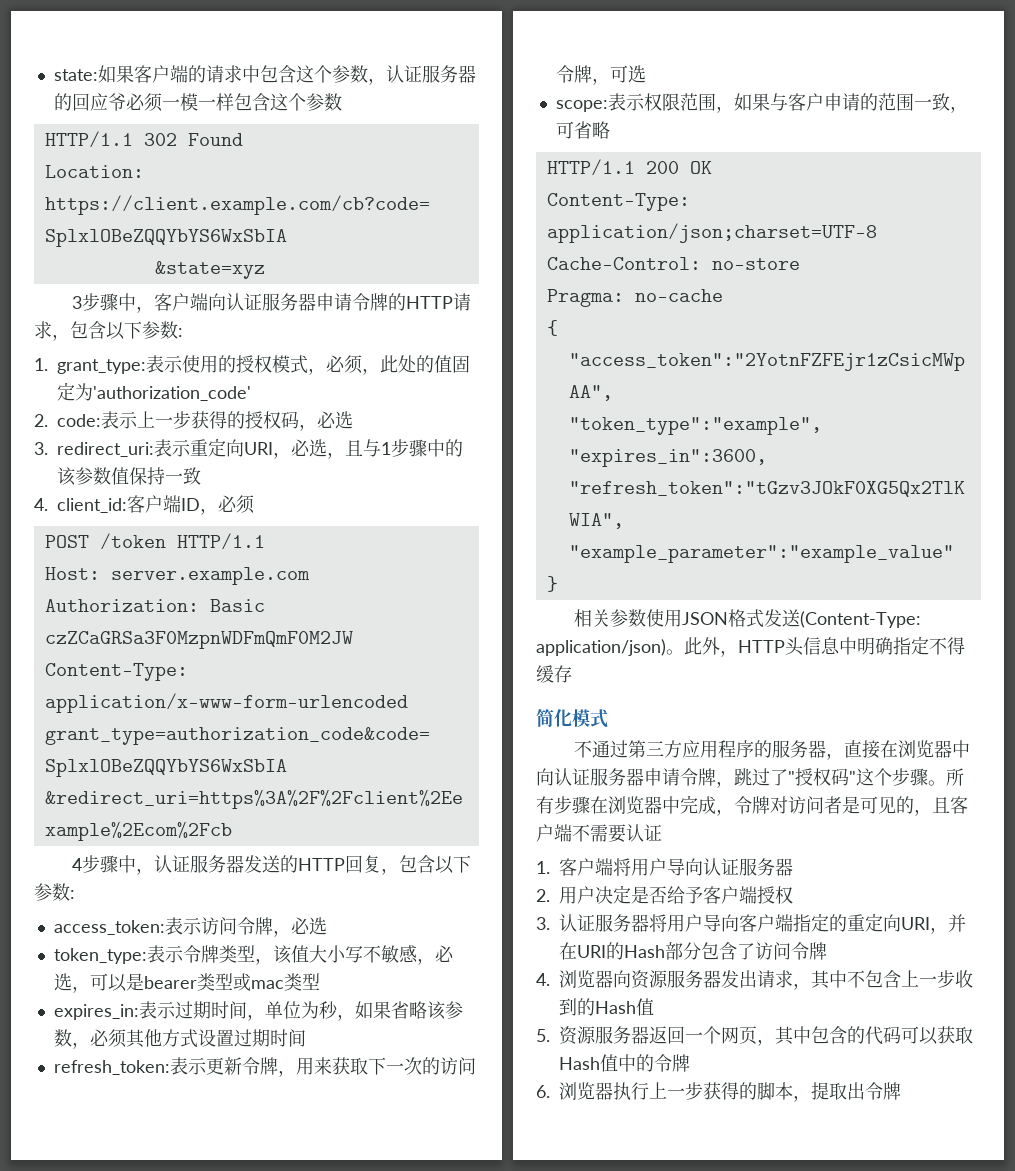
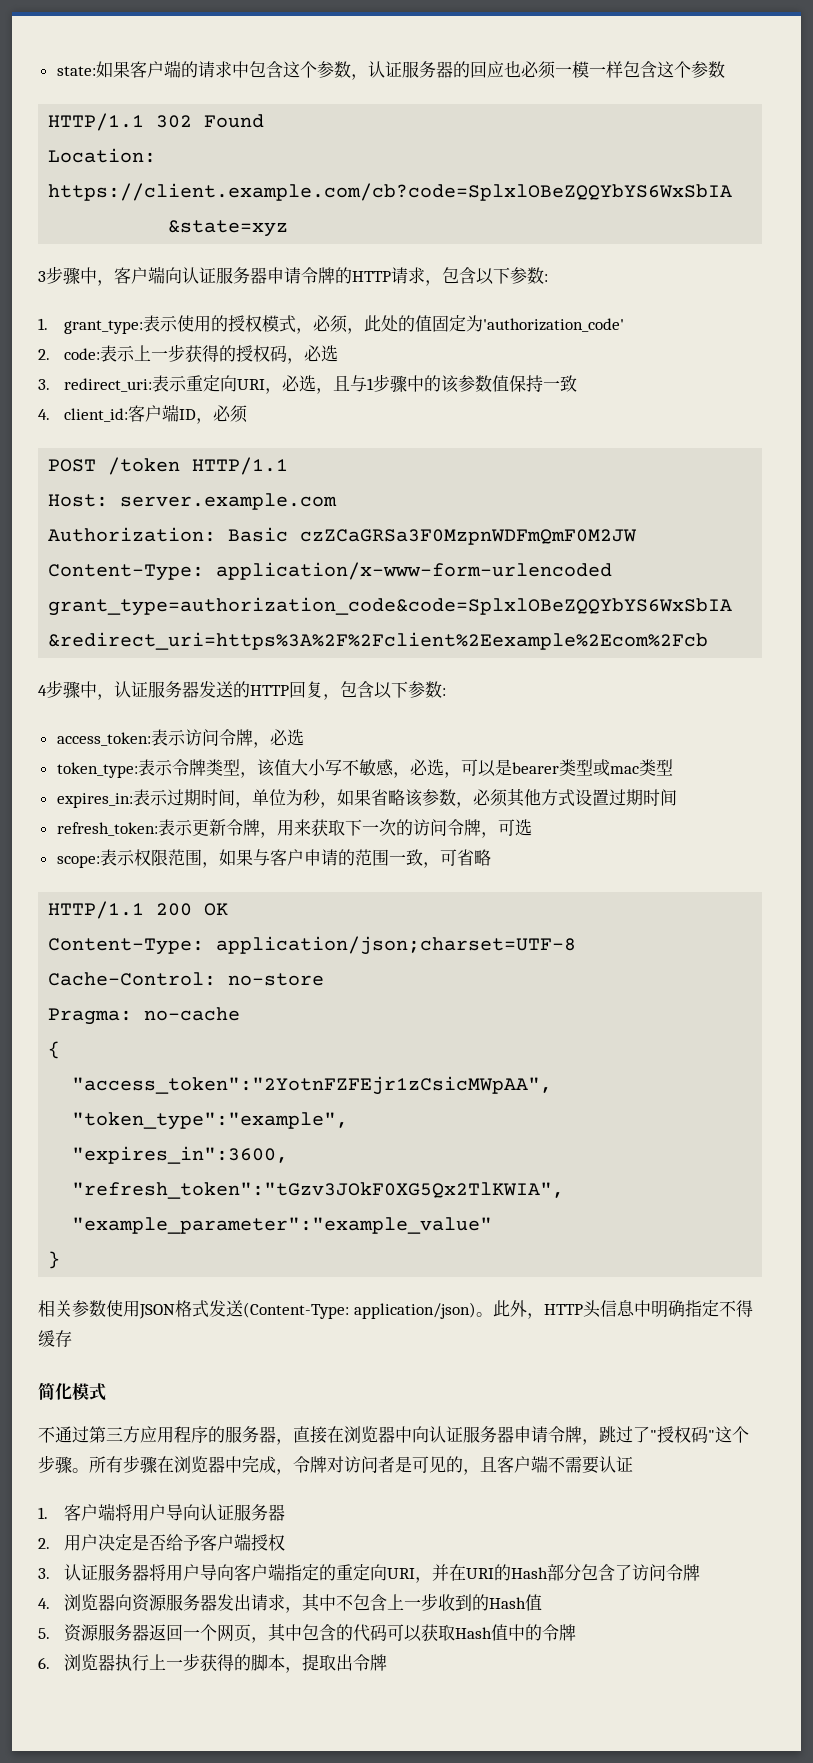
[107,93,126,111] 爷 -> [503,61,521,78] 也

